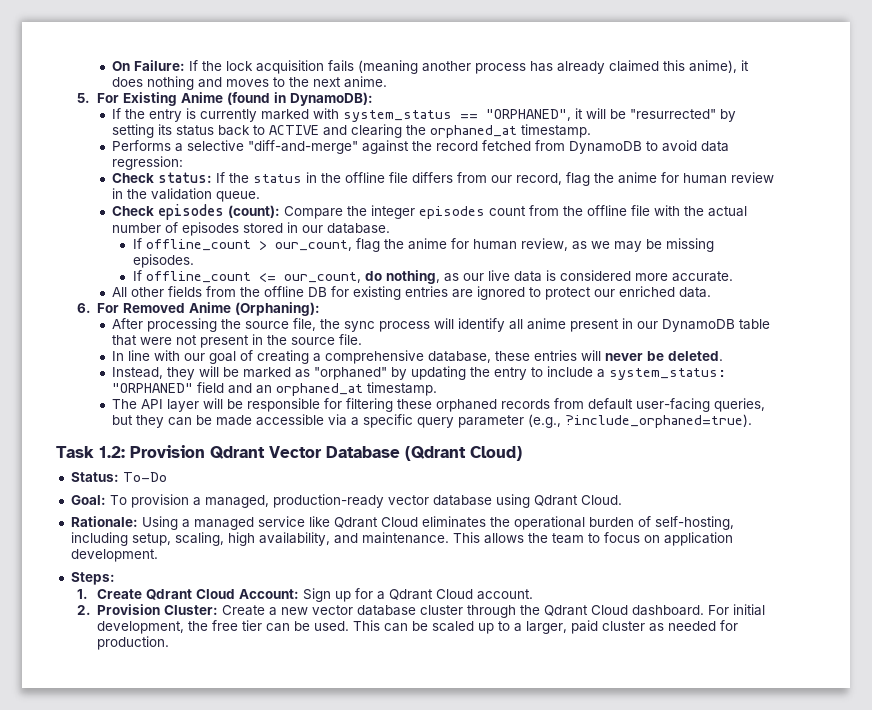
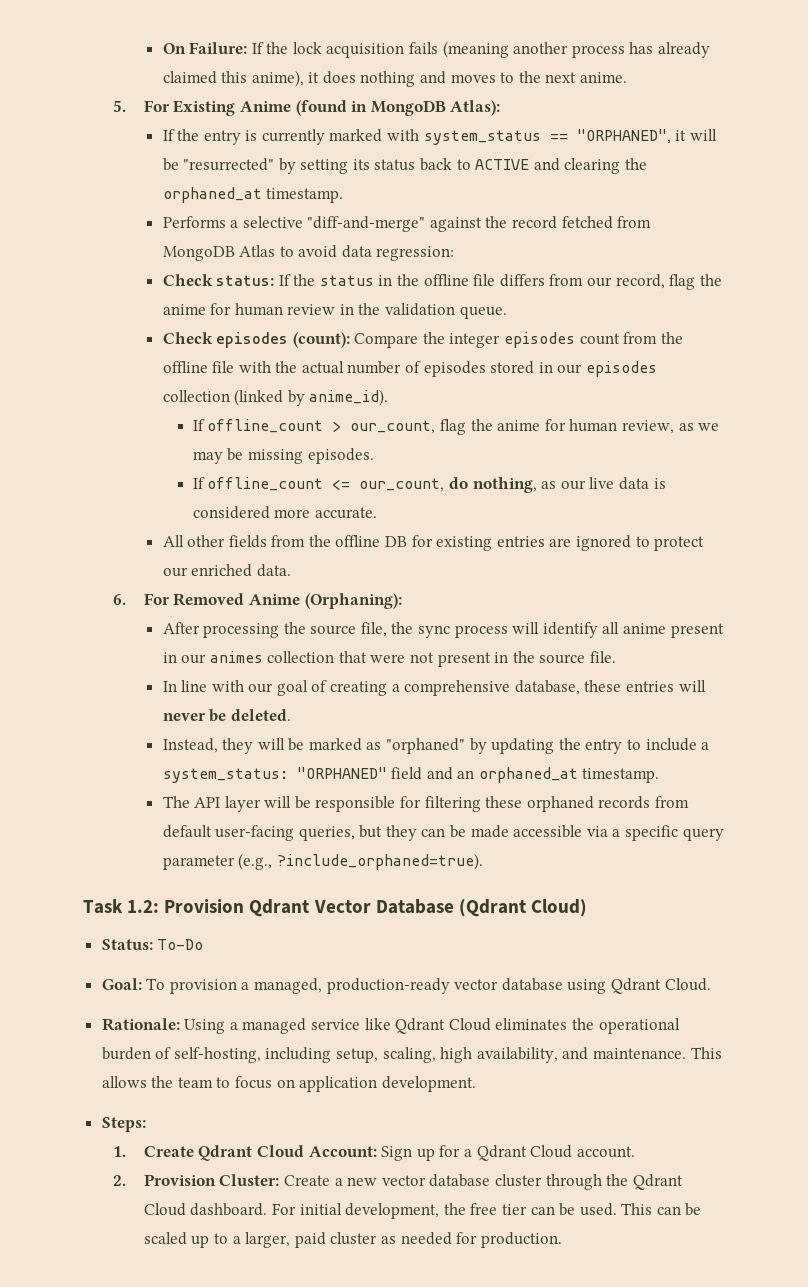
[290,92,374,106] DynamoDB): -> [370,100,501,116] MongoDB Atlas):
[568,141,642,154] DynamoDB -> [162,245,276,261] MongoDB Atlas
[326,223,390,234] database. -> [585,361,657,377] [162,389,389,406] episodes collection (linked by anime_id).
[661,319,770,332] DynamoDB table -> [209,651,335,663] animes collection

